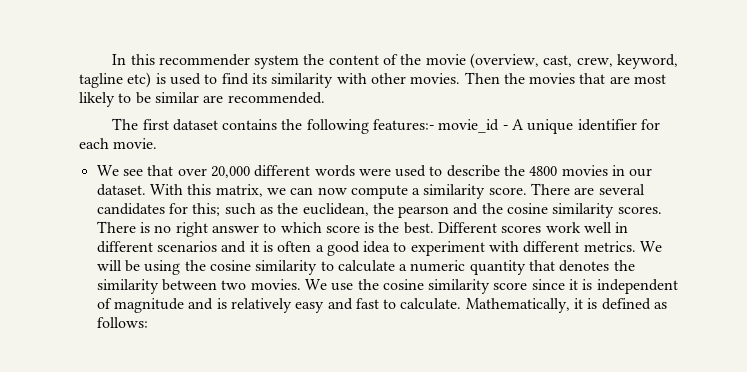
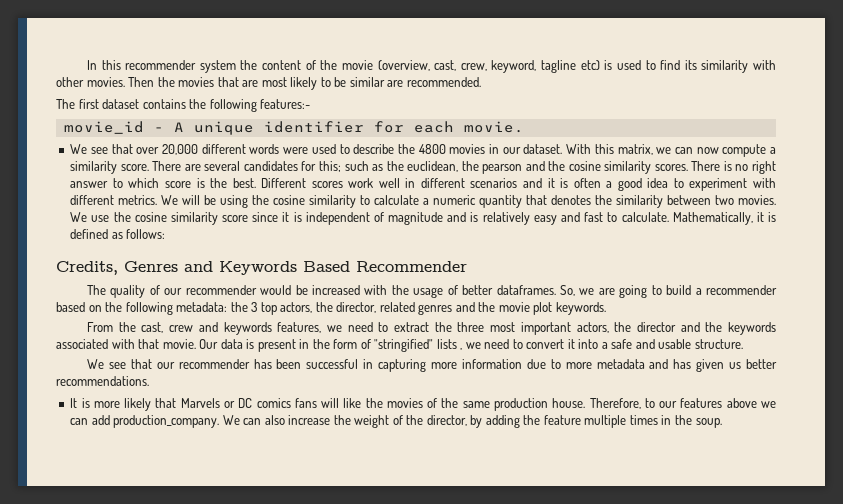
(435, 125) none -> (311, 104) //
(148, 322) none -> [56,261,467,275] [87,285,778,298] [56,302,606,315] [87,322,776,335] [56,339,743,352] [87,359,778,372] [56,376,149,386] [70,398,777,411] [70,415,722,428] // Credits, Genres and Keywords Based Recommender // The quality of our recommender would be increased with the usage of better dataframes. So, we are going to build a recommender based on the following metadata: the 3 top actors, the director, related genres and the movie plot keywords. // From the cast, crew and keywords features, we need to extract the three most important actors, the director and the keywords associated with that movie. Our data is present in the form of "stringified" lists , we need to convert it into a safe and usable structure. // We see that our recommender has been successful in capturing more information due to more metadata and has given us better recommendations. // It is more likely that Marvels or DC comics fans will like the movies of the same production house. Therefore, to our features above we can add production_company. We can also increase the weight of the director, by adding the feature multiple times in the soup.

